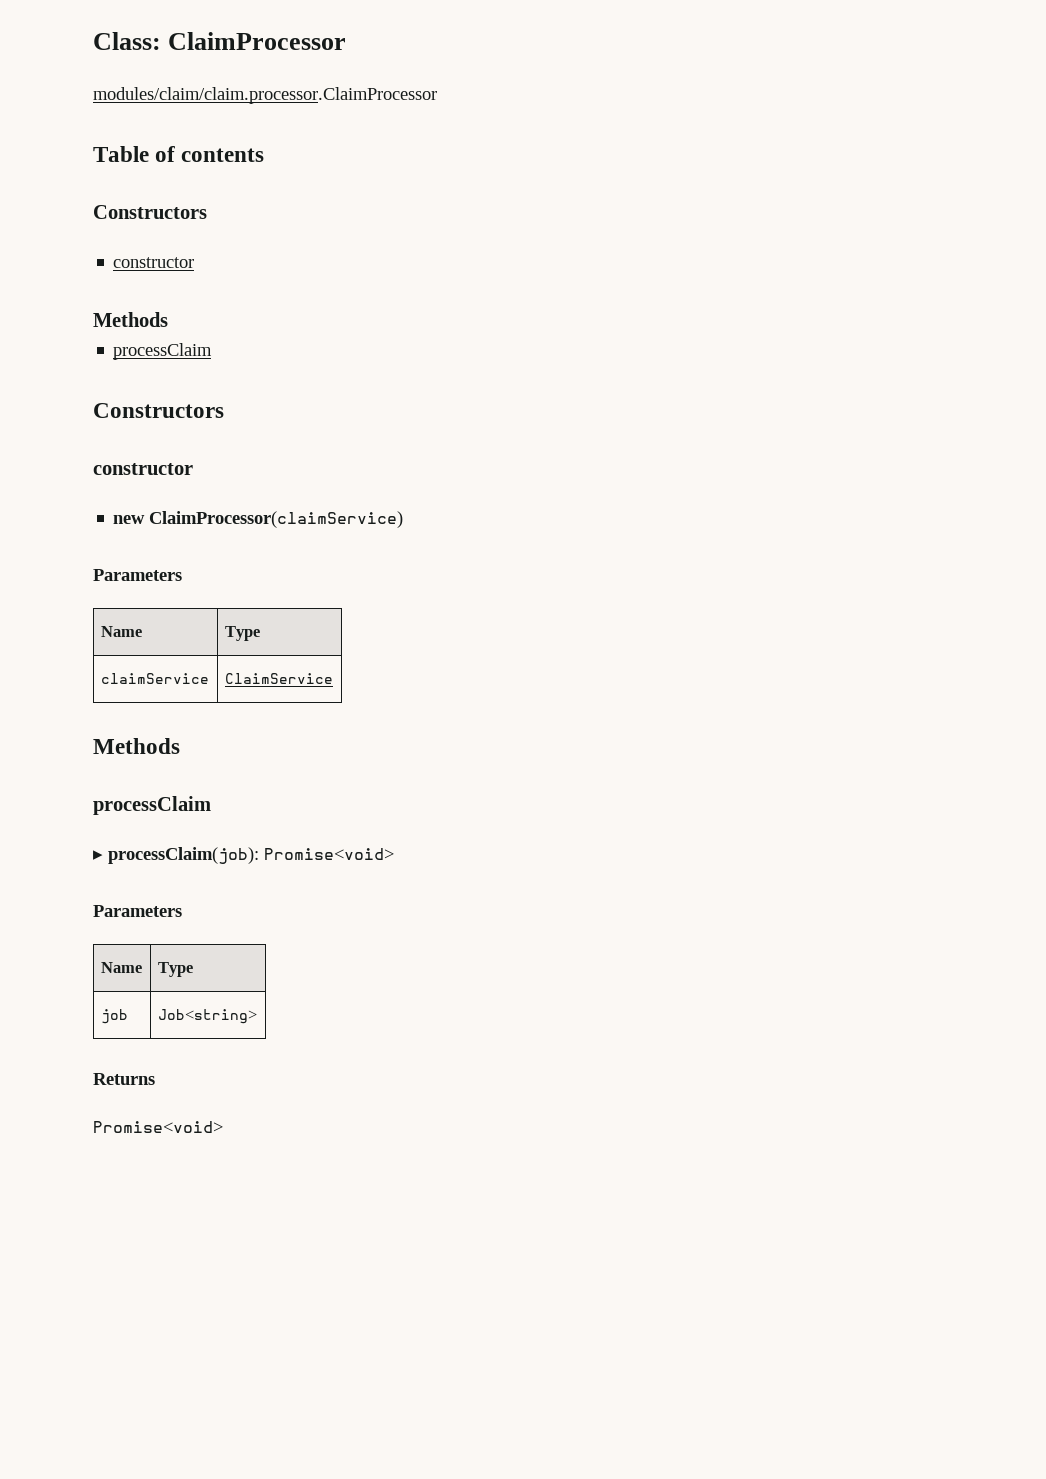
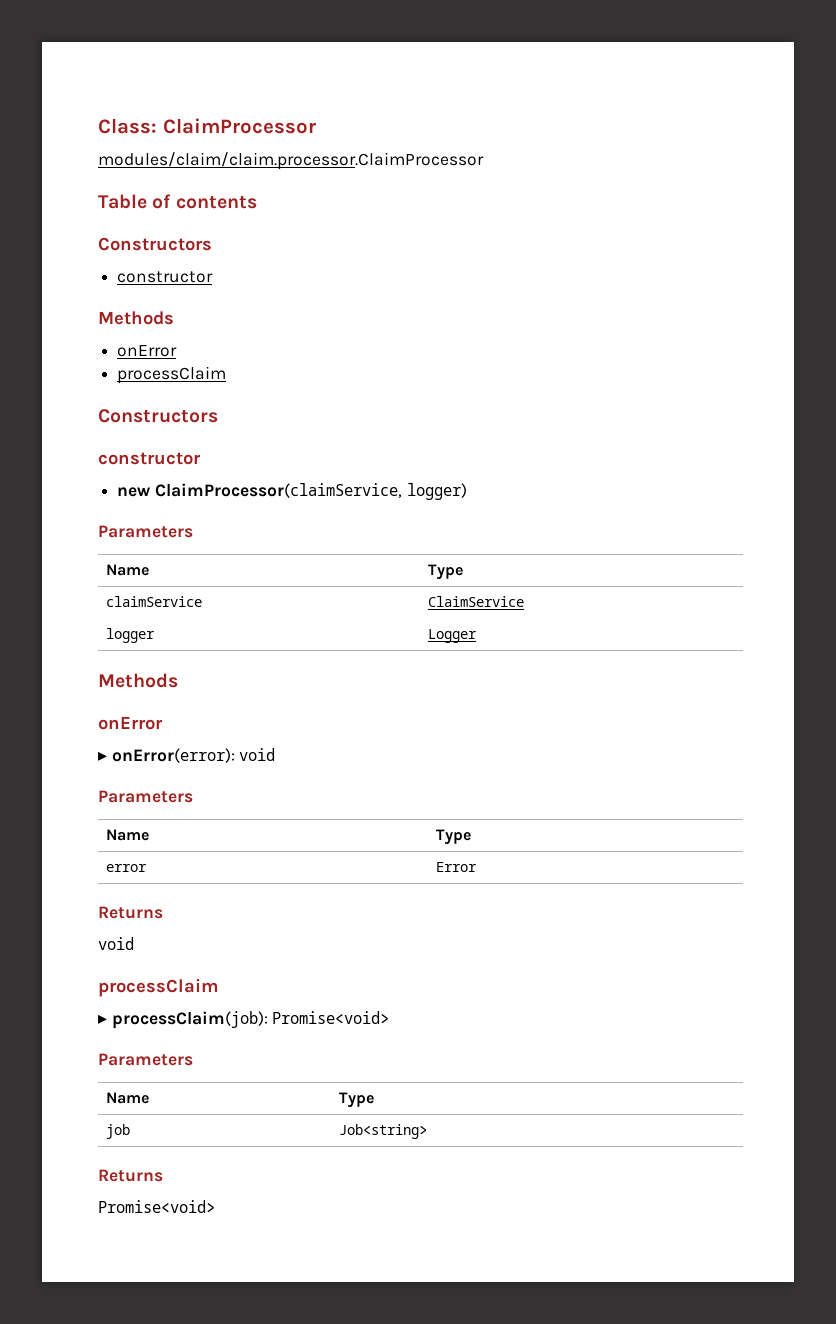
(168, 319) none -> [117,345,178,357] // onError
[149,511,404,528] ClaimProcessor(claimService) -> [154,483,467,500] ClaimProcessor(claimService, logger)
[93,738,180,754] // Methods -> [105,628,155,643] [427,629,477,643] [98,673,178,688] [98,717,163,730] [98,748,276,763] [98,790,193,803] [105,829,149,841] [435,829,471,845] [105,864,147,872] [435,862,477,872] [98,906,163,919] [98,937,134,950] // logger | Logger // Methods // onError // ▸ onError(error): void // Parameters // Name | Type // error | Error // Returns // void

